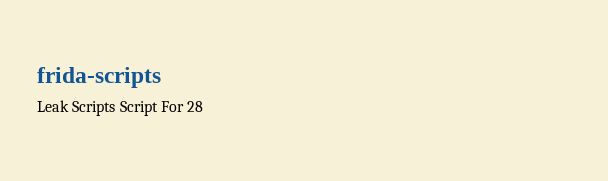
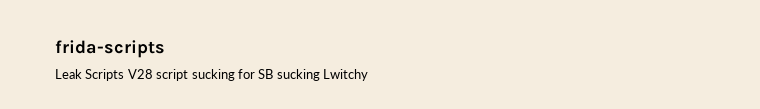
[119,101,204,116] Script For 28 -> [127,69,368,81] V28 script sucking for SB sucking Lwitchy

